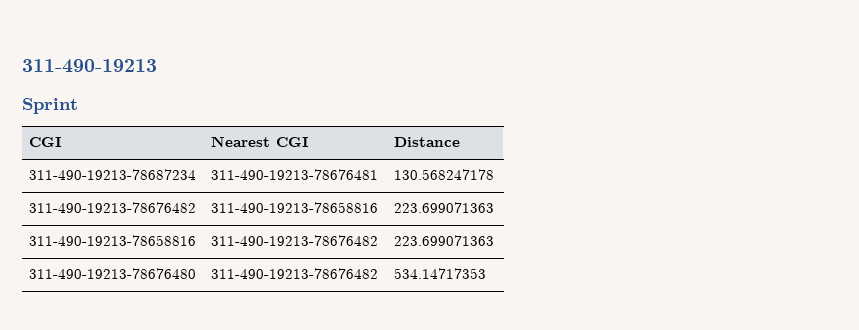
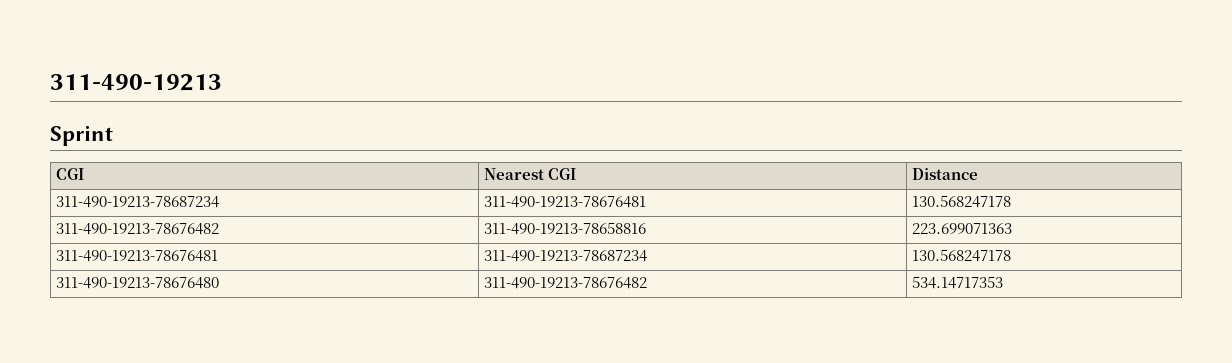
[29,235,197,246] [211,235,379,246] [394,235,495,246] 311-490-19213-78658816 | 311-490-19213-78676482 | 223.699071363 -> [56,250,219,262] [484,250,648,262] [912,249,1012,262] 311-490-19213-78676481 | 311-490-19213-78687234 | 130.568247178

